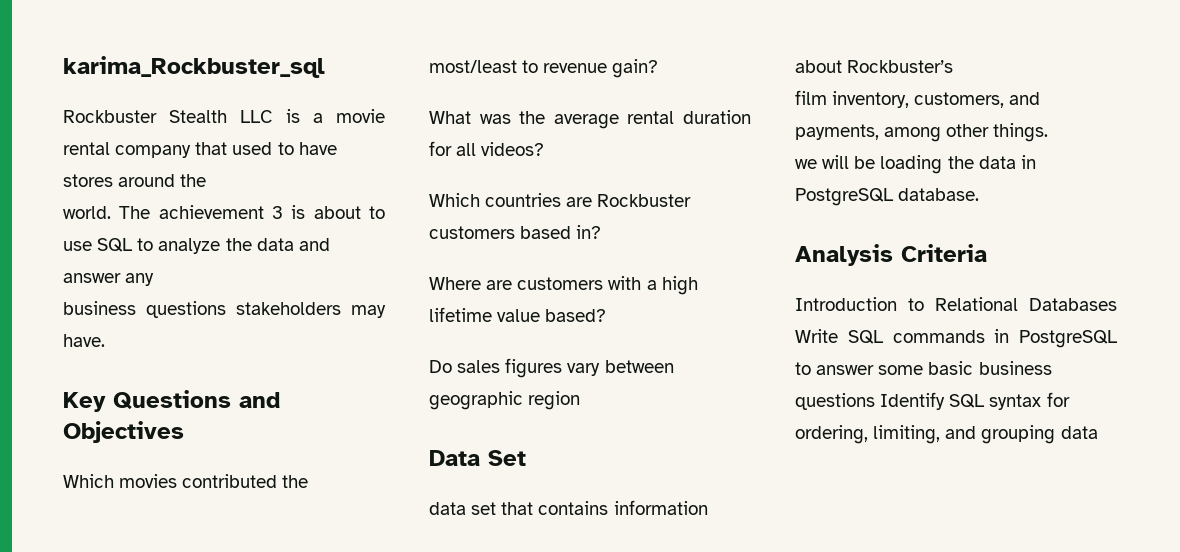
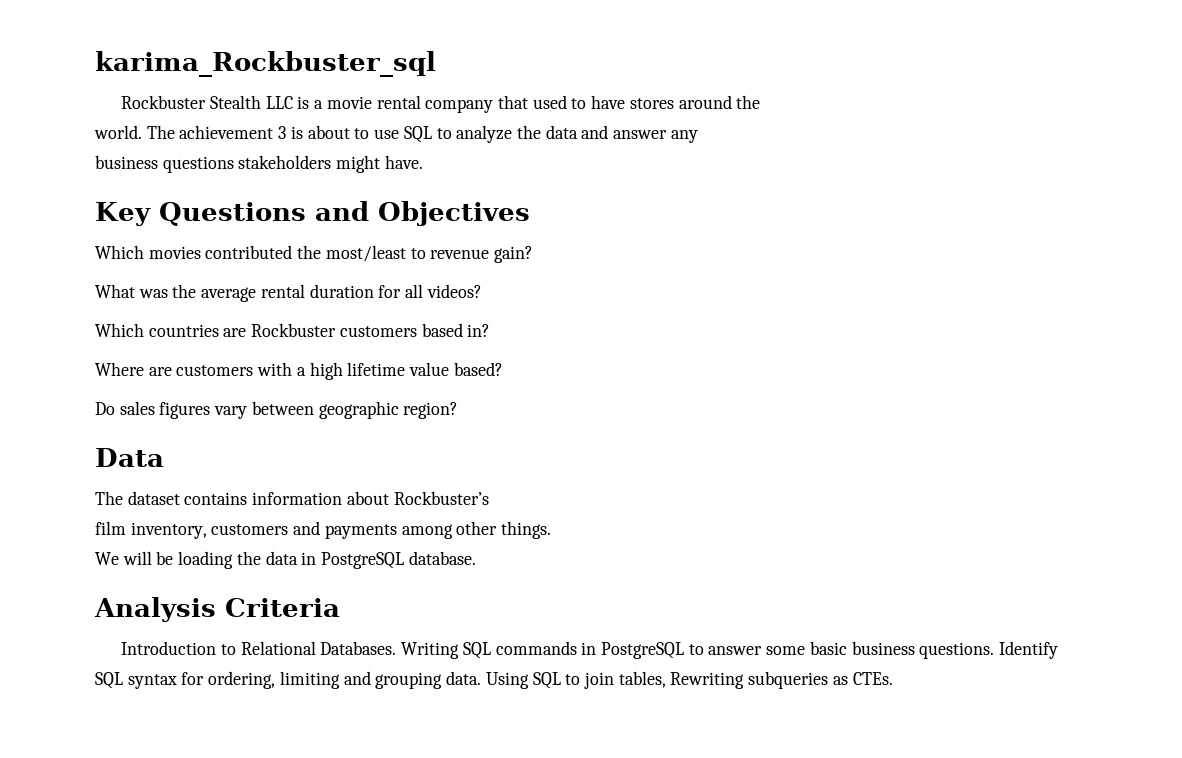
[351,305,386,318] may -> [336,155,381,173] might
[528,391,581,410] region -> [403,402,459,419] region?
[488,450,526,466] [429,502,534,515] Set // data set that -> [95,491,180,505] // The dataset
[914,92,1041,108] [795,124,879,140] customers, and payments, -> [211,521,397,539] customers and payments
[795,159,817,169] we -> [95,552,119,565] We
[1029,298,1117,311] [795,329,838,343] Databases Write -> [320,641,460,659] Databases. Writing
[795,393,875,410] questions -> [919,642,995,659] questions.
[873,425,941,444] limiting, -> [279,671,340,689] limiting
[1060,426,1098,439] data -> [446,671,893,689] data. Using SQL to join tables, Rewriting subqueries as CTEs.

